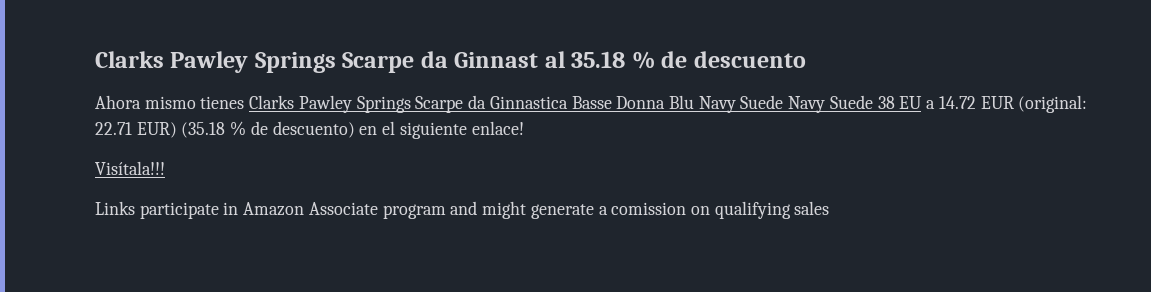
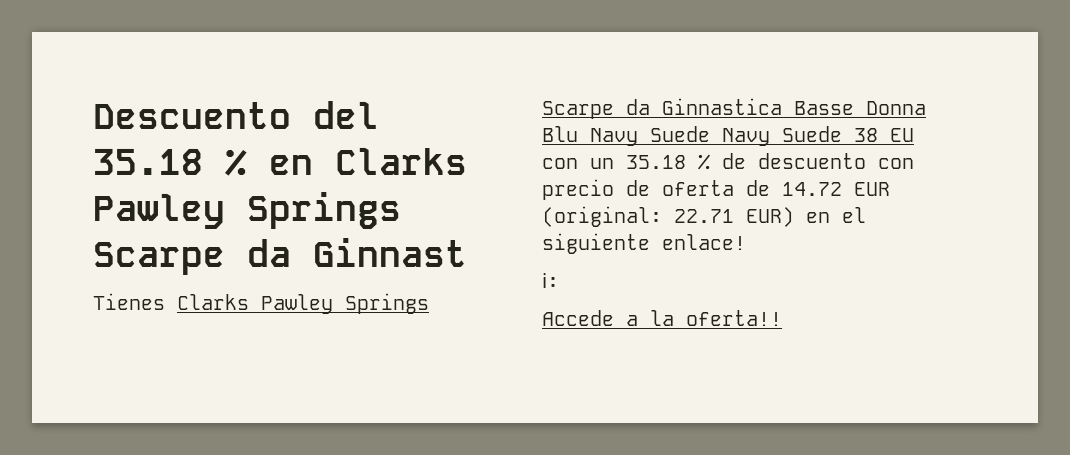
(95, 59) none -> [93,101,379,129] [93,148,313,176] Descuento del 35.18 % en
[544,51,806,69] [95,95,245,109] al 35.18 % de descuento // Ahora mismo tienes -> [93,293,165,310] // Tienes
[926,100,936,109] a -> [542,153,914,170] [542,179,770,200] con un 35.18 % de descuento con precio de oferta de
[181,121,355,138] (35.18 % de descuento) -> (794, 217) none
[95,161,165,175] [95,201,830,219] Visítala!!! // Links participate in Amazon Associate program and might generate a comission on qualifying sales -> [542,273,559,288] [542,310,782,326] ℹ: // Accede a la oferta!!

